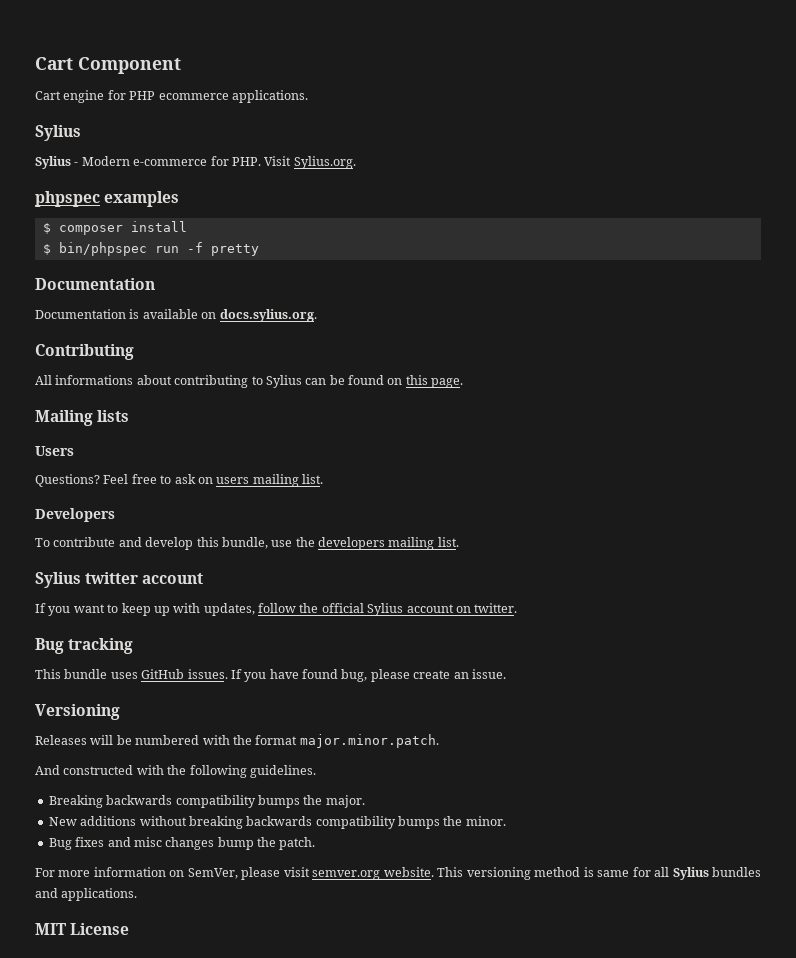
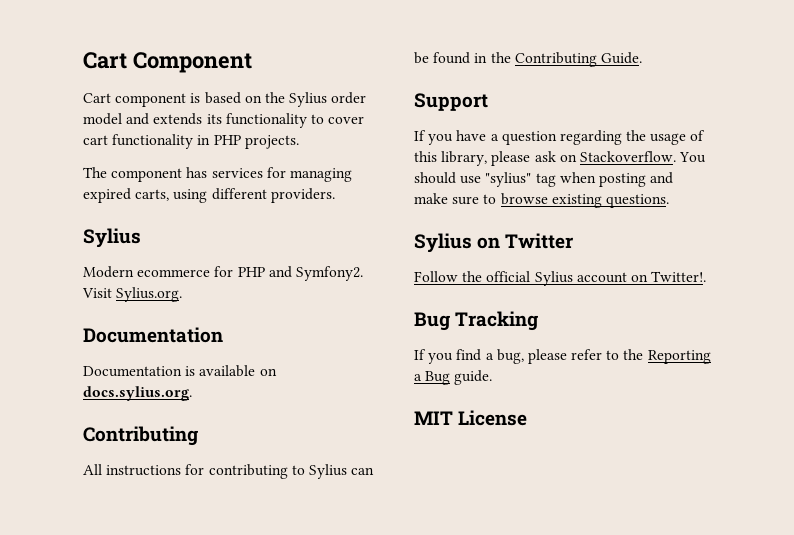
[63,90,308,103] [35,125,81,141] [35,156,356,169] [35,191,180,207] [42,221,187,235] [42,242,259,256] engine for PHP ecommerce applications. // Sylius // Sylius - Modern e-commerce for PHP. Visit Sylius.org. // phpspec examples // $ composer install // $ bin/phpspec run -f pretty -> [115,92,367,107] [83,113,365,128] [83,134,299,149] [83,167,352,182] [83,188,335,203] [83,228,141,248] [83,266,363,281] [82,287,183,302] component is based on the Sylius order model and extends its functionality to cover cart functionality in PHP projects. // The component has services for managing expired carts, using different providers. // Sylius // Modern ecommerce for PHP and Symfony2. Visit Sylius.org.
[55,375,172,385] informations about -> [106,464,205,476] instructions for
[387,375,464,388] [35,410,130,426] [35,446,74,456] [35,474,323,487] [35,508,115,522] [35,537,459,550] [35,572,204,588] [35,603,296,616] on this page. // Mailing lists // Users // Questions? Feel free to ask on users mailing list. // Developers // To contribute and develop this bundle, use the developers mailing list. // Sylius twitter account // If you want to keep up with updates, follow -> [474,52,642,67] [414,93,488,111] [414,130,706,145] [414,151,707,166] [414,172,674,187] [414,193,669,208] [414,233,574,253] [414,271,458,282] in the Contributing Guide. // Support // If you have a question regarding the usage of this library, please ask on Stackoverflow. You should use "sylius" tag when posting and make sure to browse existing questions. // Sylius on Twitter // Follow
[474,603,518,613] [35,638,134,654] [35,669,506,682] [35,704,120,720] [35,734,439,748] [35,765,316,778] [48,795,365,808] [48,816,506,829] [48,837,316,850] [35,867,762,880] [35,888,138,901] twitter. // Bug tracking // This bundle uses GitHub issues. If you have found bug, please create an issue. // Versioning // Releases will be numbered with the format major.minor.patch. // And constructed with the following guidelines. // Breaking backwards compatibility bumps the major. // New additions without breaking backwards compatibility bumps the minor. // Bug fixes and misc changes bump the patch. // For more information on SemVer, please visit semver.org website. This versioning method is same for all Sylius bundles and applications. -> [651,271,707,282] [414,311,539,331] [414,349,711,364] [414,370,493,385] Twitter!. // Bug Tracking // If you find a bug, please refer to the Reporting a Bug guide.

